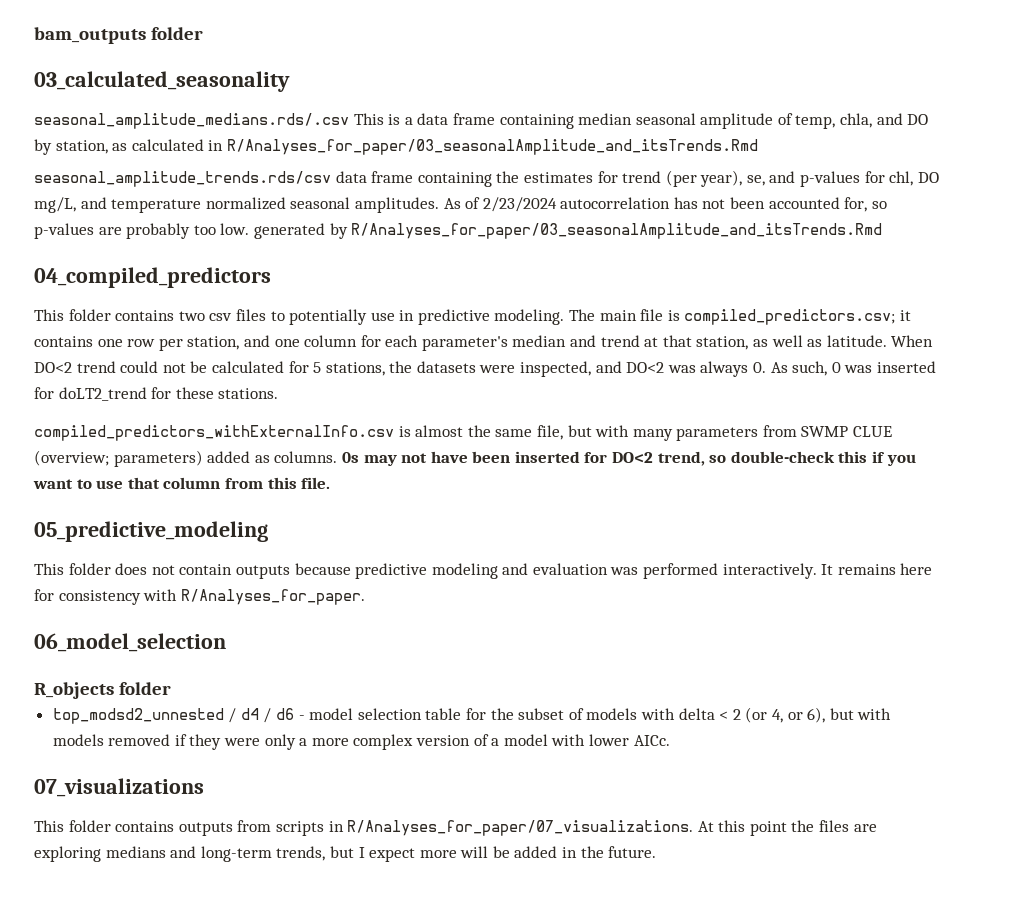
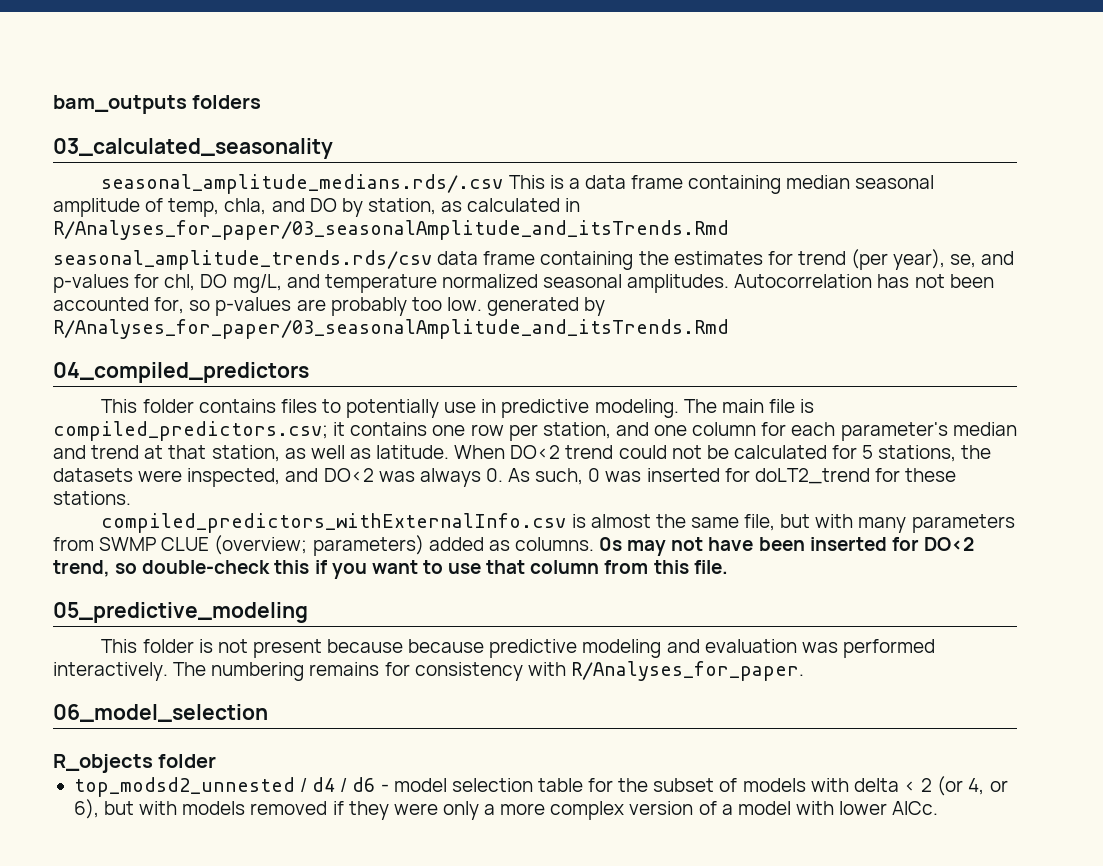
[151,27,204,40] folder -> [192,95,262,109] folders
[443,197,671,212] As of 2/23/2024 autocorrelation -> [734,274,873,288] Autocorrelation
[178,311,233,321] two csv -> (276, 406) none
[115,563,290,579] does not contain outputs -> [198,639,404,658] is not present because
[821,563,933,575] It remains here -> [173,662,380,681] The numbering remains
[34,778,204,797] [34,820,877,836] [34,846,657,862] // 07_visualizations // This folder contains outputs from scripts in R/Analyses_for_paper/07_visualizations. At this point the files are exploring medians and long-term trends, but I expect more will be added in the future. -> (939, 808) none

